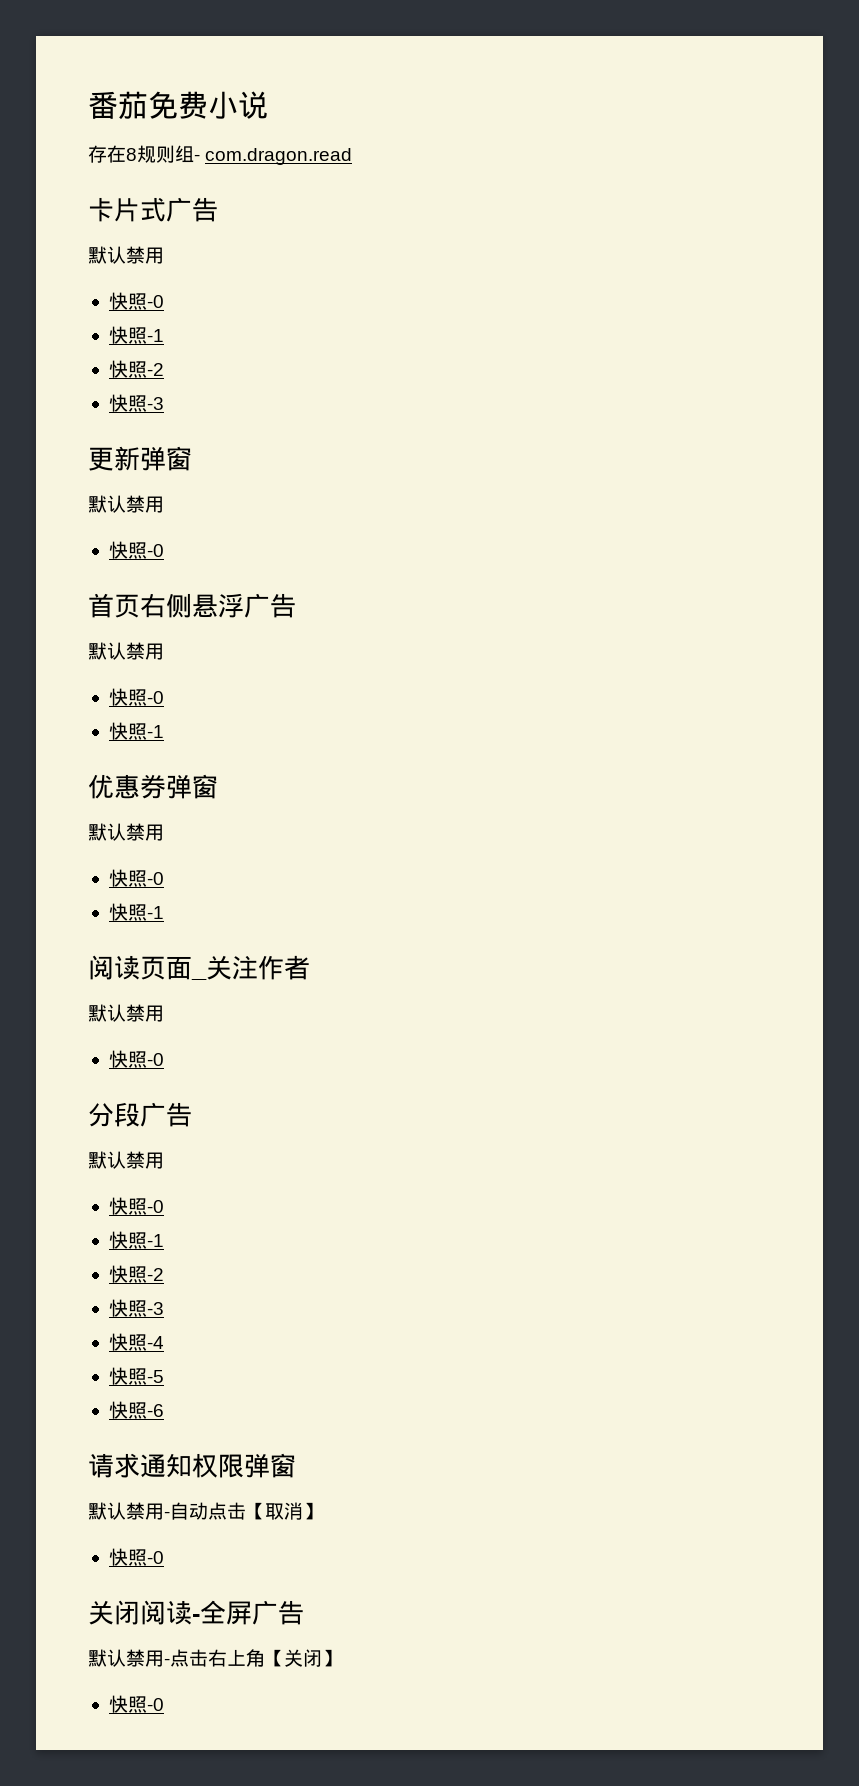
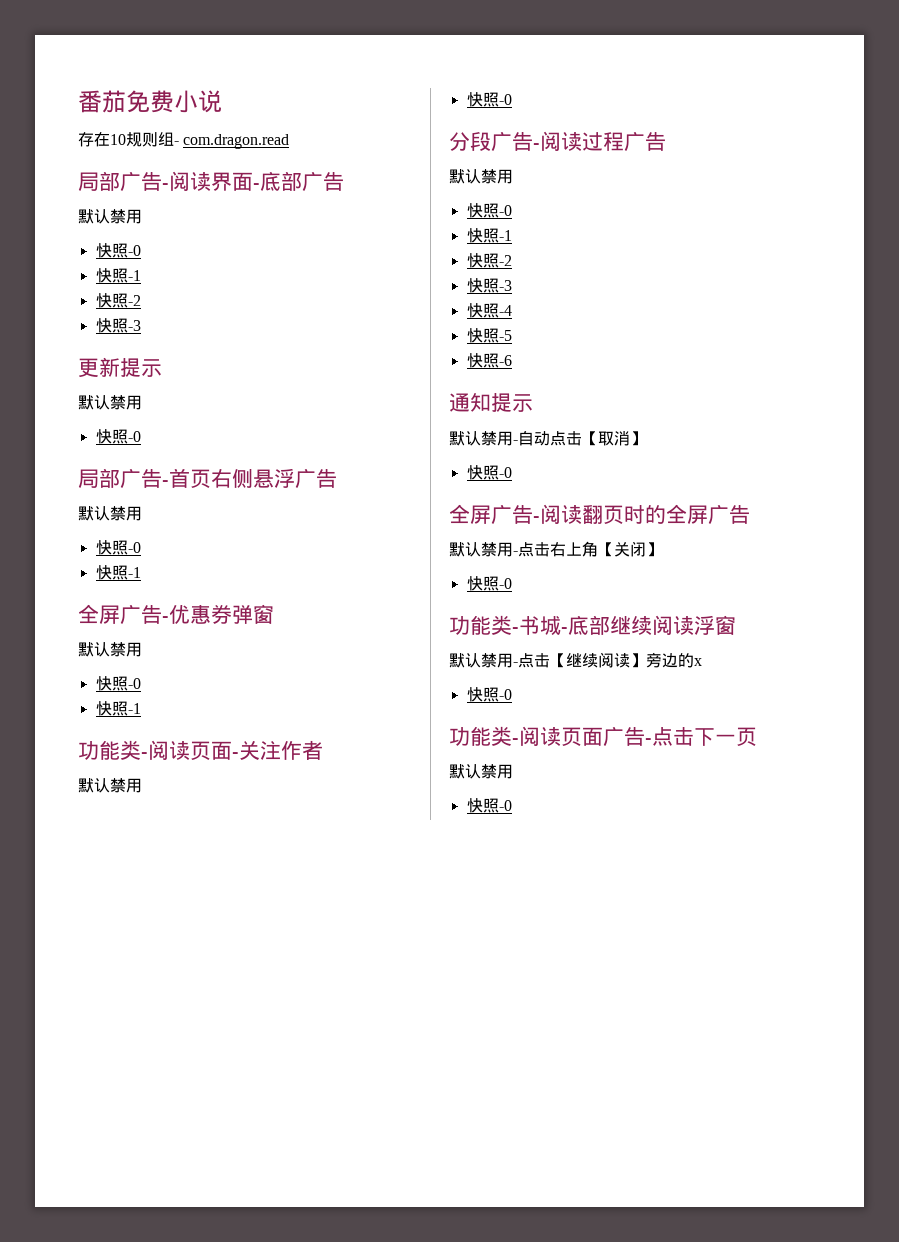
[126,148,137,161] 8 -> [110,134,126,145] 10
[88,197,166,222] 卡片式 -> [78,171,302,191] 局部广告-阅读界面-底部
[140,446,192,471] [88,495,164,513] [108,541,164,559] 弹窗 // 默认禁用 // 快照-0 // -> [120,358,162,377] [78,395,142,410] [95,429,141,444] [78,468,169,488] 提示 // 默认禁用 // 快照-0 // 局部广告-
(164, 731) none -> [78,604,169,624] 全屏广告-
[88,955,207,980] 阅读页面_ -> [78,740,239,760] 功能类-阅读页面-
(192, 1114) none -> [533,131,666,151] -阅读过程广告
[88,1453,296,1478] 请求通知权限弹窗 -> [449,393,533,412] 通知提示
[88,1600,200,1625] 关闭阅读- -> [449,504,666,524] 全屏广告-阅读翻页时的
(164, 1704) none -> [449,615,736,636] [449,652,702,668] [466,687,512,702] [449,726,757,746] [449,764,513,779] [466,798,512,813] // 功能类-书城-底部继续阅读浮窗 // 默认禁用-点击【继续阅读】旁边的x // 快照-0 // 功能类-阅读页面广告-点击下一页 // 默认禁用 // 快照-0

